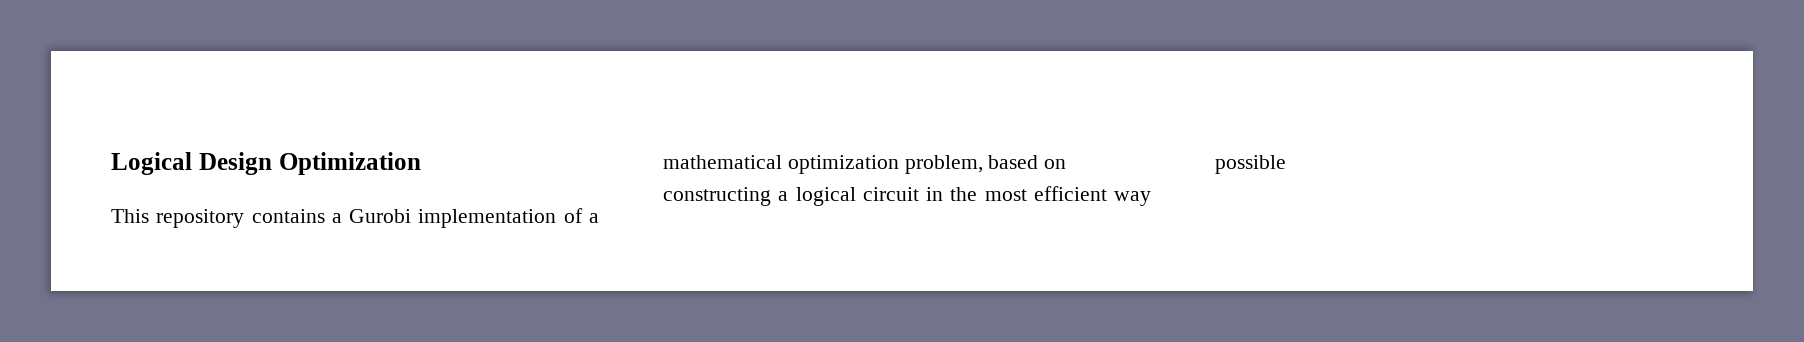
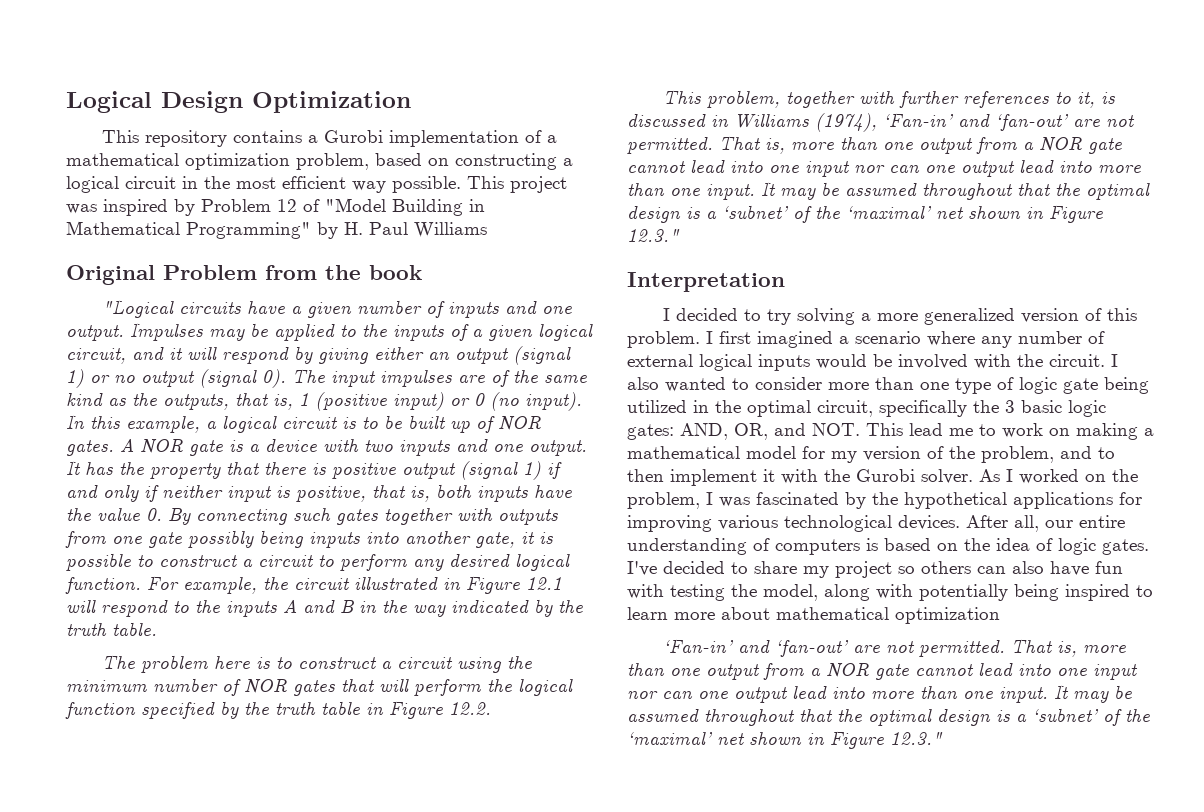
[1215,155,1286,174] possible -> [392,176,567,193] [66,198,485,216] [66,221,487,239] [66,265,422,285] [101,300,572,318] [66,323,593,341] [66,346,571,365] [66,369,587,388] [66,392,582,411] [66,415,541,433] [66,438,587,456] [66,461,562,480] [66,484,572,502] [66,508,558,525] [65,530,553,548] [66,553,570,571] [65,576,562,594] [66,599,583,617] [66,622,157,636] [101,655,532,673] [66,678,573,696] [65,701,491,719] [662,90,1115,108] [627,113,1135,132] [627,136,1122,154] [627,160,1141,177] [627,182,1150,200] [627,205,1103,223] [627,229,680,242] [627,272,785,292] [662,308,1137,325] [627,331,1105,348] [627,354,1118,371] [627,377,1149,394] [627,400,1106,417] [627,423,1154,440] [627,446,1115,463] [627,469,1138,486] [627,492,1142,509] [627,515,1125,532] [627,538,1149,555] [627,561,1123,578] [627,584,1153,601] [627,607,1000,624] [662,639,1126,657] [627,663,1138,680] [627,685,1132,703] [627,708,1150,726] [627,731,943,749] possible. This project was inspired by Problem 12 of "Model Building in Mathematical Programming" by H. Paul Williams // Original Problem from the book // "Logical circuits have a given number of inputs and one output. Impulses may be applied to the inputs of a given logical circuit, and it will respond by giving either an output (signal 1) or no output (signal 0). The input impulses are of the same kind as the outputs, that is, 1 (positive input) or 0 (no input). In this example, a logical circuit is to be built up of NOR gates. A NOR gate is a device with two inputs and one output. It has the property that there is positive output (signal 1) if and only if neither input is positive, that is, both inputs have the value 0. By connecting such gates together with outputs from one gate possibly being inputs into another gate, it is possible to construct a circuit to perform any desired logical function. For example, the circuit illustrated in Figure 12.1 will respond to the inputs A and B in the way indicated by the truth table. // The problem here is to construct a circuit using the minimum number of NOR gates that will perform the logical function specified by the truth table in Figure 12.2. // This problem, together with further references to it, is discussed in Williams (1974), ‘Fan-in’ and ‘fan-out’ are not permitted. That is, more than one output from a NOR gate cannot lead into one input nor can one output lead into more than one input. It may be assumed throughout that the optimal design is a ‘subnet’ of the ‘maximal’ net shown in Figure 12.3." // Interpretation // I decided to try solving a more generalized version of this problem. I first imagined a scenario where any number of external logical inputs would be involved with the circuit. I also wanted to consider more than one type of logic gate being utilized in the optimal circuit, specifically the 3 basic logic gates: AND, OR, and NOT. This lead me to work on making a mathematical model for my version of the problem, and to then implement it with the Gurobi solver. As I worked on the problem, I was fascinated by the hypothetical applications for improving various technological devices. After all, our entire understanding of computers is based on the idea of logic gates. I've decided to share my project so others can also have fun with testing the model, along with potentially being inspired to learn more about mathematical optimization // ‘Fan-in’ and ‘fan-out’ are not permitted. That is, more than one output from a NOR gate cannot lead into one input nor can one output lead into more than one input. It may be assumed throughout that the optimal design is a ‘subnet’ of the ‘maximal’ net shown in Figure 12.3."

